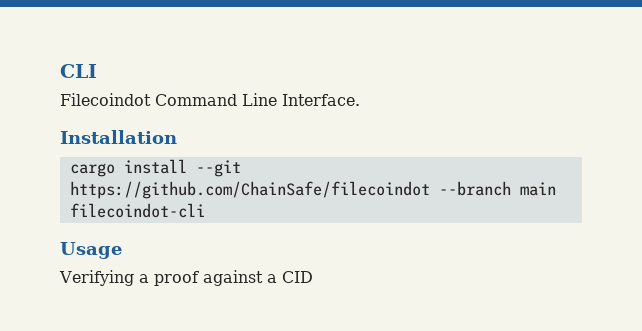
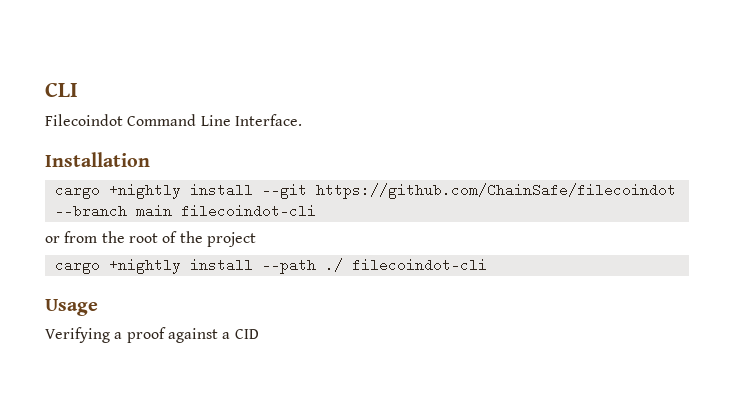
(115, 170) none -> [108,183,181,199] +nightly
(205, 210) none -> [45,231,256,247] [54,258,487,274] // or from the root of the project // cargo +nightly install --path ./ filecoindot-cli

